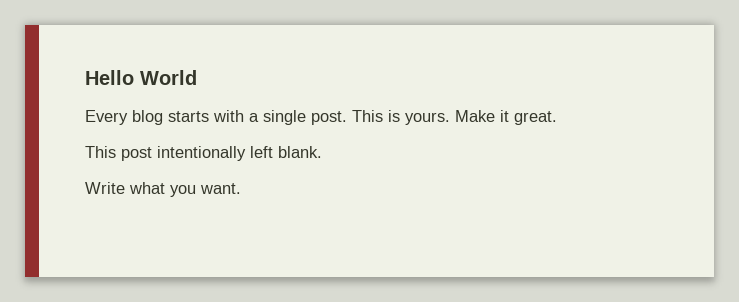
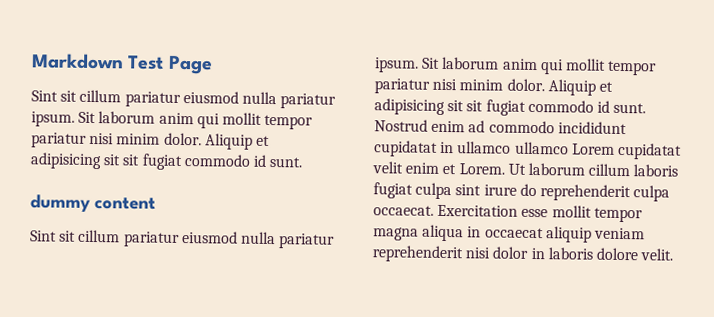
[85,70,197,85] [85,110,557,125] [85,146,322,161] [85,182,241,197] Hello World // Every blog starts with a single post. This is yours. Make it great. // This post intentionally left blank. // Write what you want. -> [32,53,213,75] [31,89,337,109] [31,111,314,130] [31,132,270,150] [30,152,304,171] [30,194,156,212] [30,229,336,249] [374,56,658,76] [374,78,613,96] [374,98,647,116] [374,119,627,135] [374,140,682,160] [372,161,679,177] [373,182,671,202] [373,204,643,223] [373,224,645,243] [372,245,674,263] Markdown Test Page // Sint sit cillum pariatur eiusmod nulla pariatur ipsum. Sit laborum anim qui mollit tempor pariatur nisi minim dolor. Aliquip et adipisicing sit sit fugiat commodo id sunt. // dummy content // Sint sit cillum pariatur eiusmod nulla pariatur ipsum. Sit laborum anim qui mollit tempor pariatur nisi minim dolor. Aliquip et adipisicing sit sit fugiat commodo id sunt. Nostrud enim ad commodo incididunt cupidatat in ullamco ullamco Lorem cupidatat velit enim et Lorem. Ut laborum cillum laboris fugiat culpa sint irure do reprehenderit culpa occaecat. Exercitation esse mollit tempor magna aliqua in occaecat aliquip veniam reprehenderit nisi dolor in laboris dolore velit.

